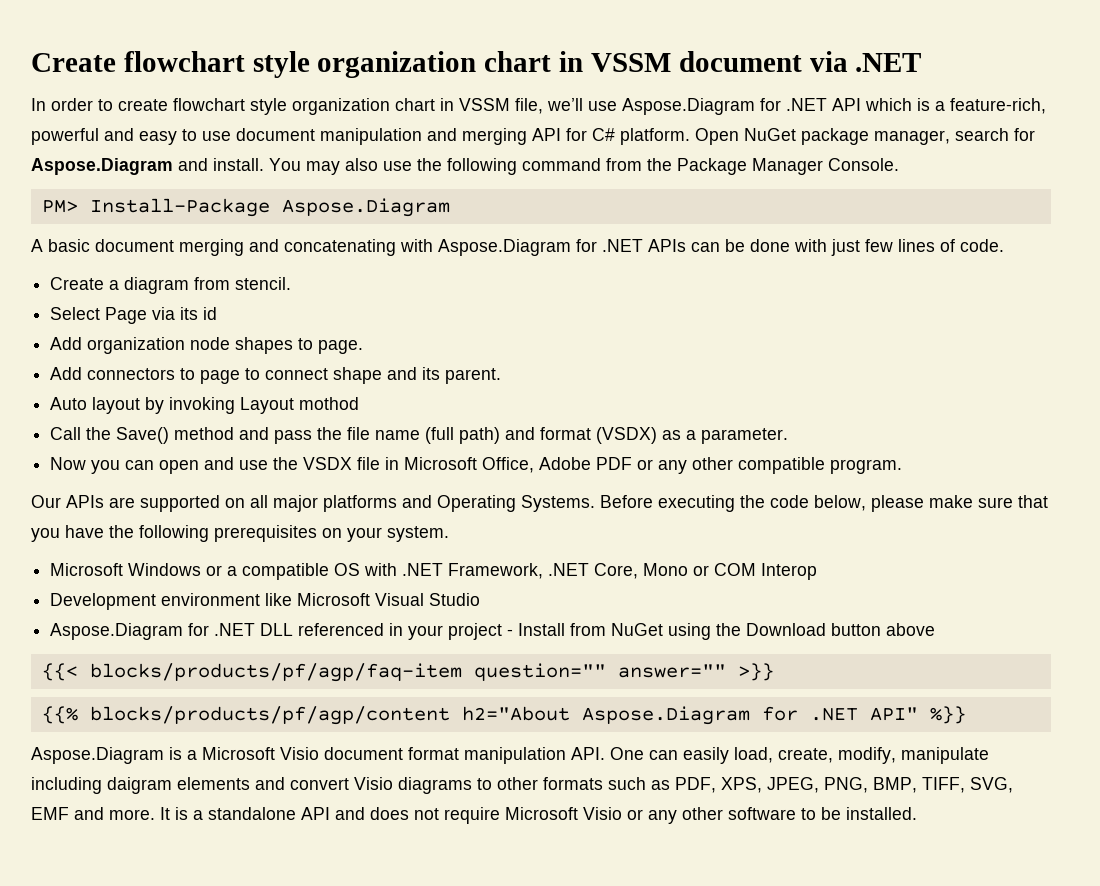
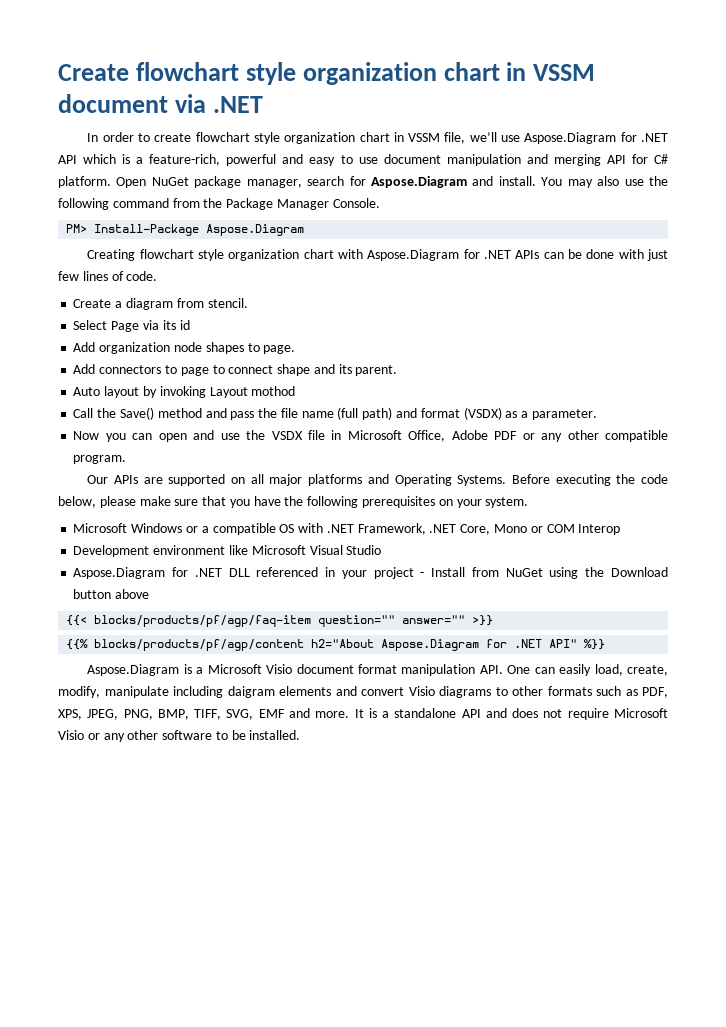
[31,239,396,256] A basic document merging and concatenating -> [87,249,334,261] Creating flowchart style organization chart

